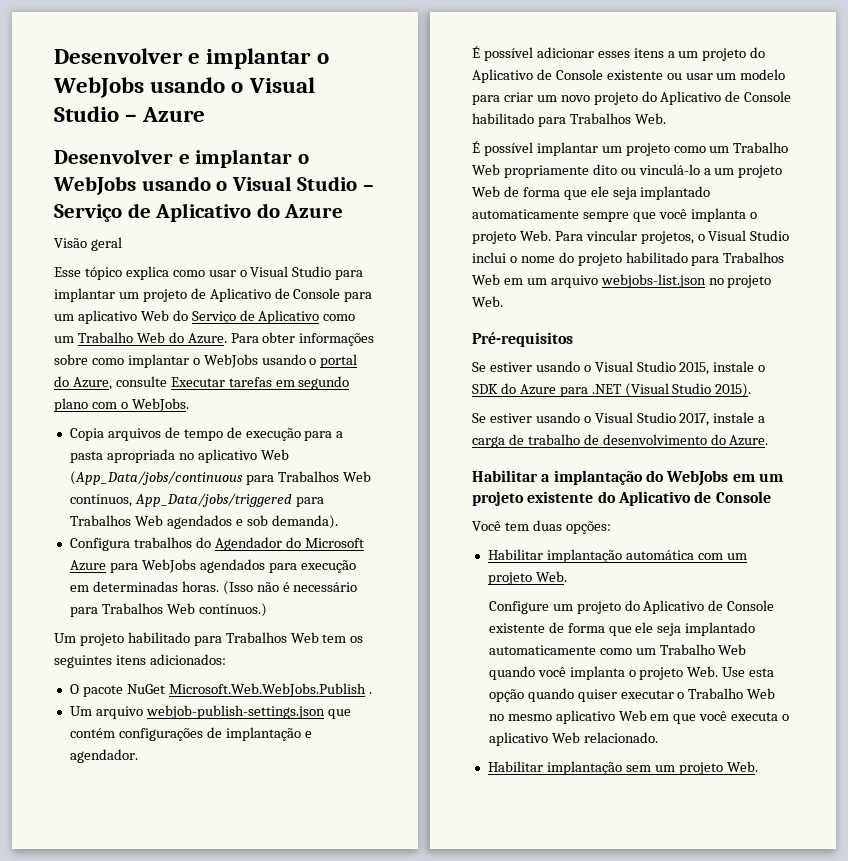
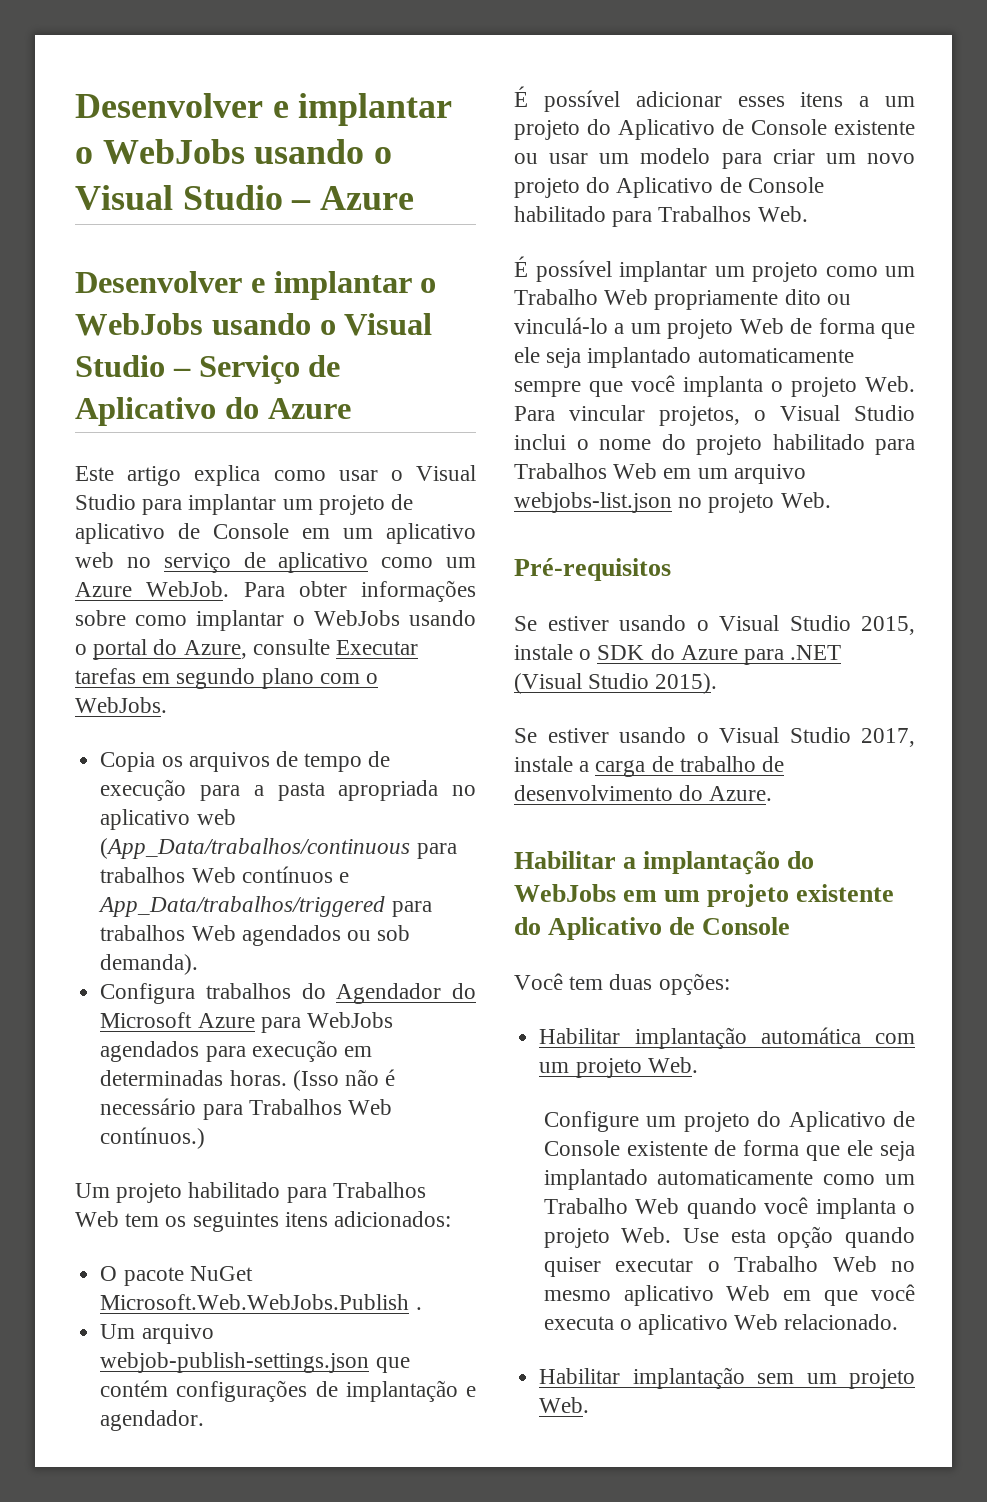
[54,237,122,251] [54,267,122,280] Visão geral // Esse tópico -> [75,466,182,486] Este artigo
[209,288,373,302] Aplicativo de Console para -> [75,523,330,544] aplicativo de Console em
[140,310,356,324] [54,332,227,344] Web do Serviço de Aplicativo como um Trabalho Web do Azure. -> [75,552,476,573] [75,581,230,597] web no serviço de aplicativo como um Azure WebJob.
(104, 434) none -> [161,756,183,767] os
[260,449,289,460] [69,471,371,485] [69,493,324,507] [69,515,131,526] Web (App_Data/jobs/continuous para Trabalhos Web contínuos, App_Data/jobs/triggered para Trabalhos -> [196,809,236,825] [100,838,457,859] [100,866,349,883] [98,896,432,917] [100,925,186,941] web (App_Data/trabalhos/continuous para trabalhos Web contínuos e App_Data/trabalhos/triggered para trabalhos
[235,519,243,526] e -> [346,930,371,941] ou

